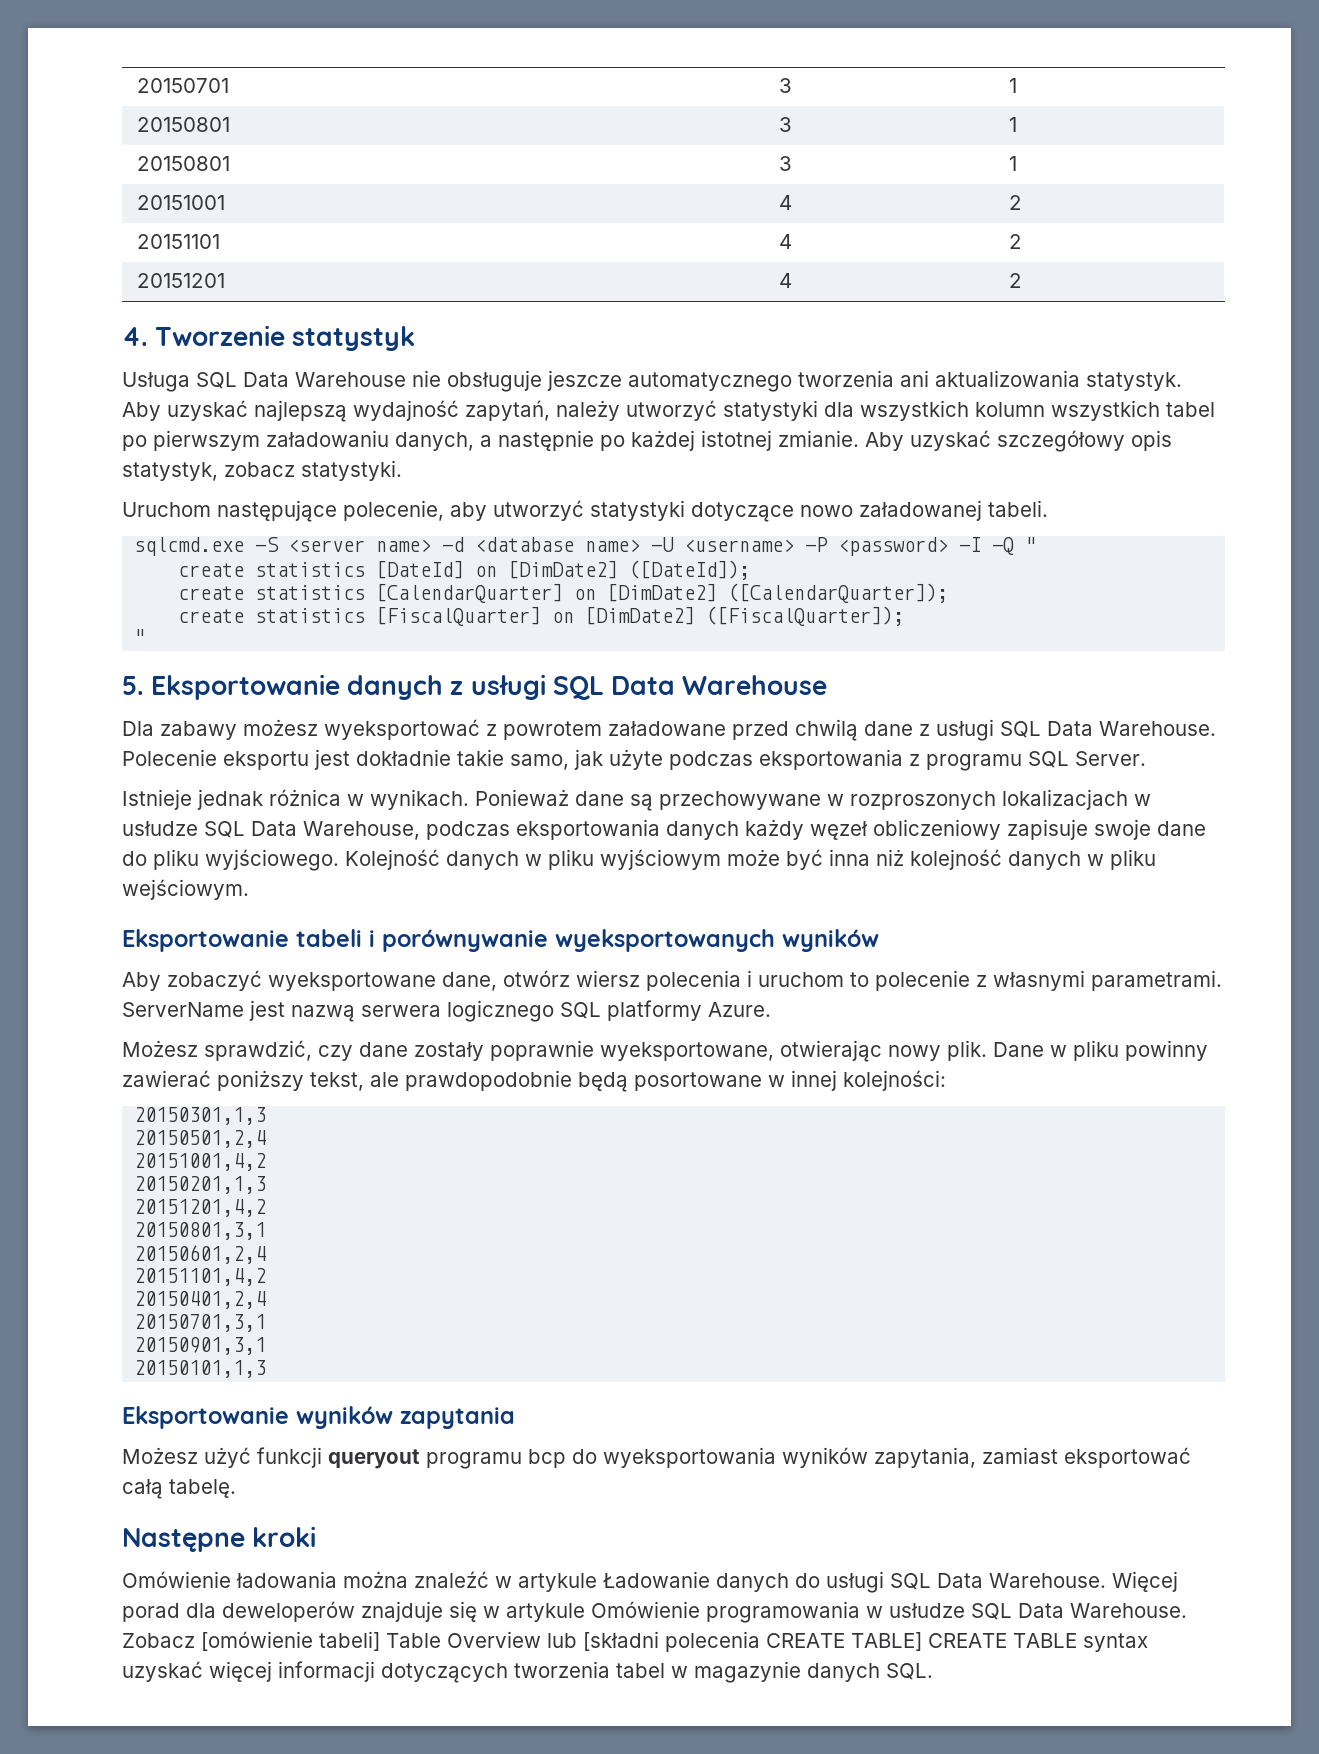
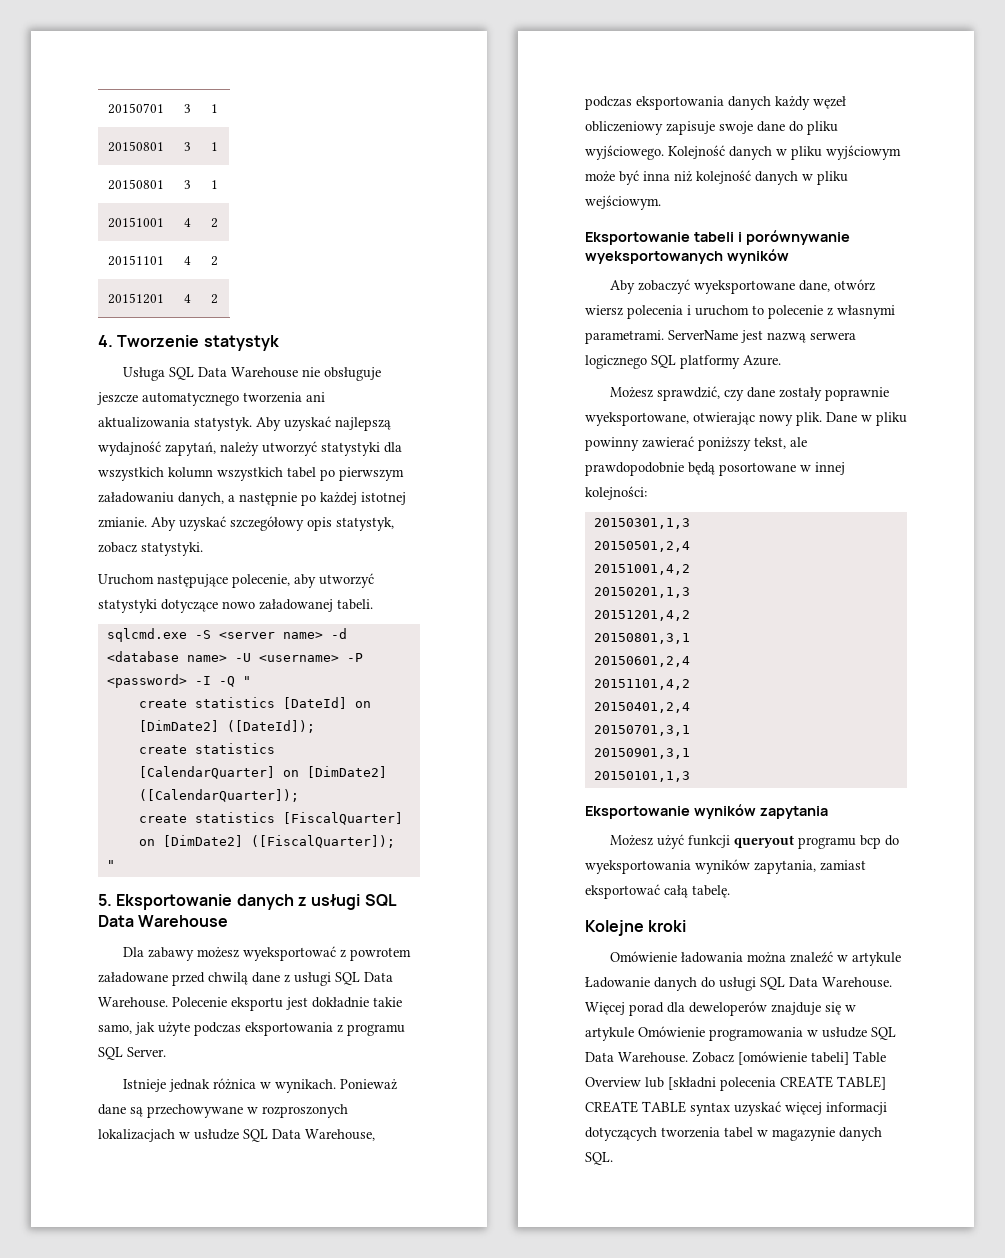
[122,1528,245,1552] Następne -> [585,920,644,936] Kolejne

